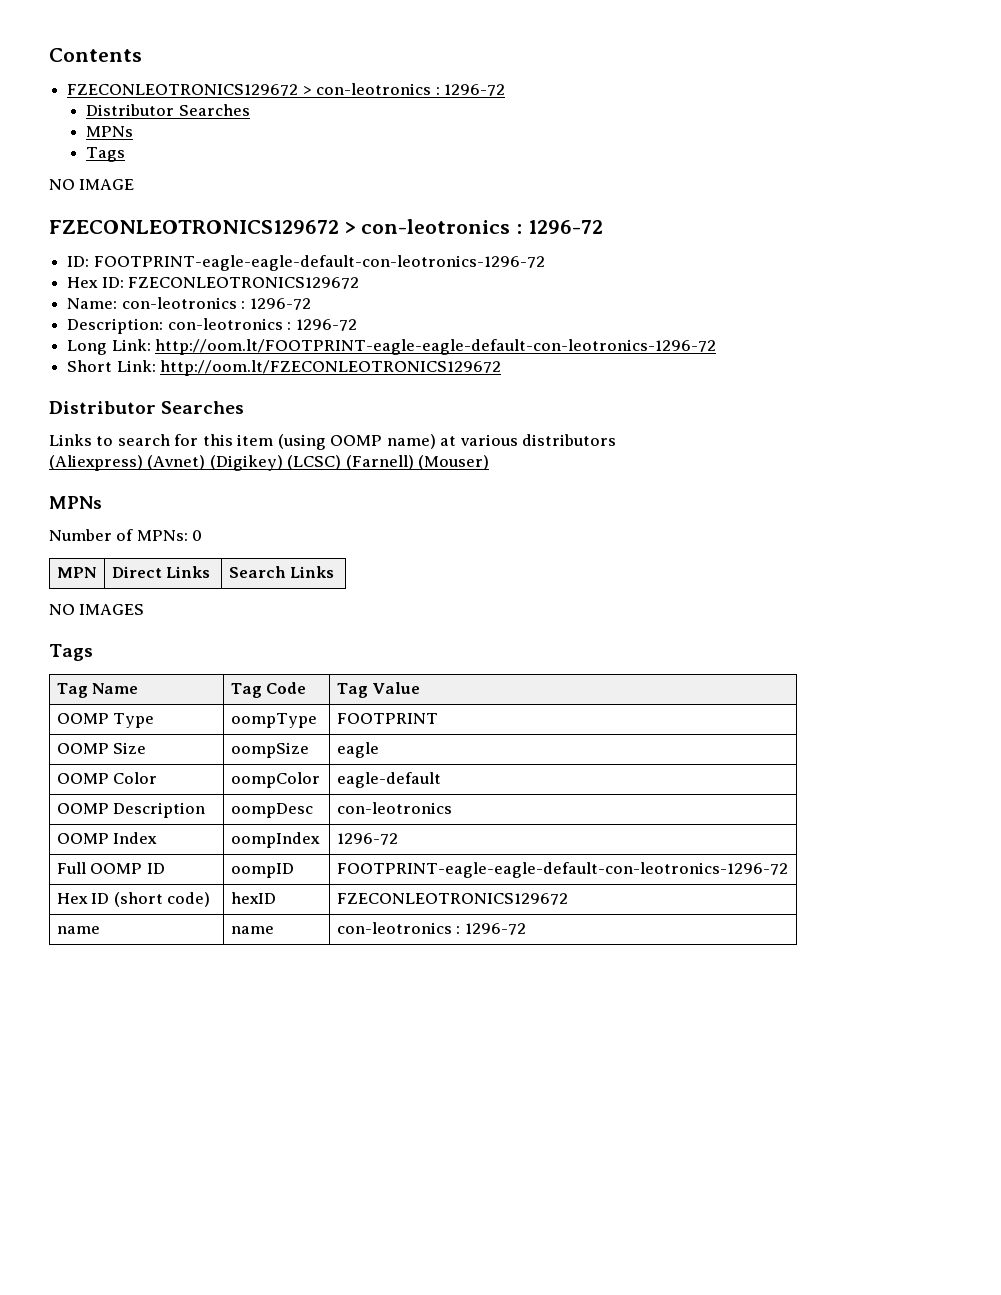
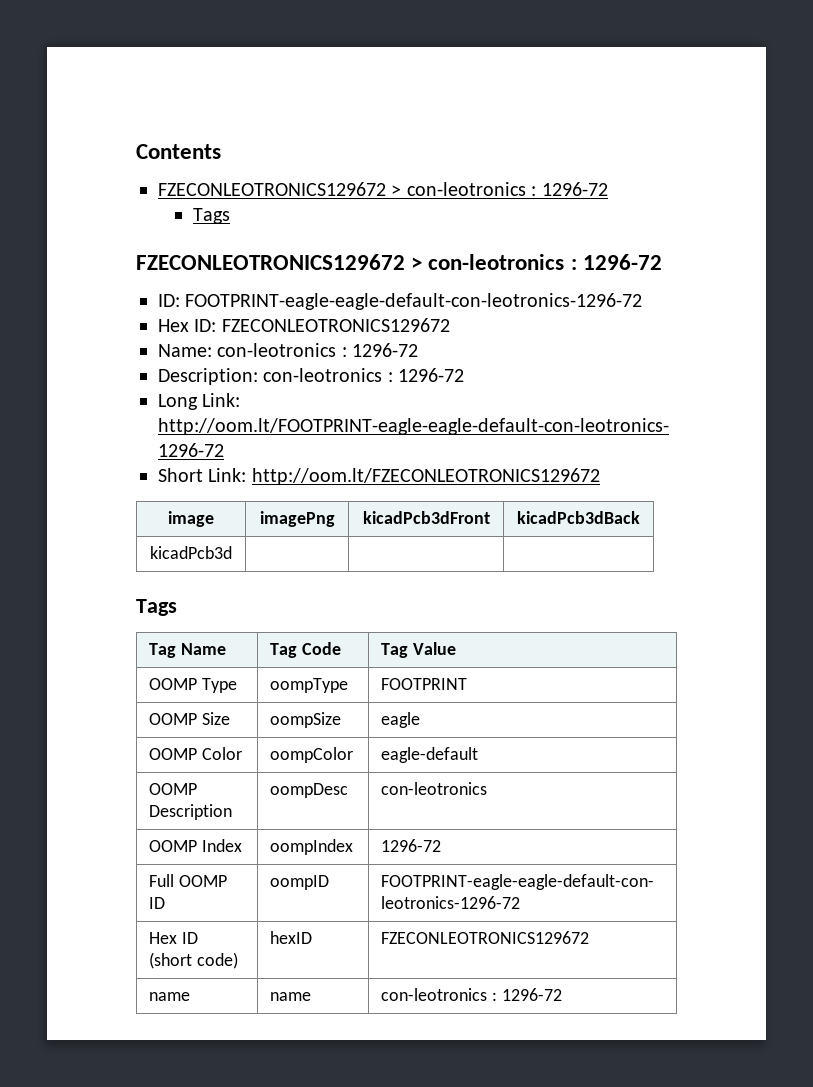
[86,104,250,116] [86,126,134,137] [86,147,126,162] [49,179,135,190] // Distributor Searches // MPNs // Tags // NO IMAGE -> [193,208,231,224] // Tags
[49,401,245,414] [49,434,617,450] [49,455,490,471] [49,496,102,509] [49,529,203,541] [56,567,96,578] [111,566,211,578] [228,566,335,578] [49,604,145,615] // Distributor Searches // Links to search for this item (using OOMP name) at various distributors // (Aliexpress) (Avnet) (Digikey) (LCSC) (Farnell) (Mouser) // MPNs // Number of MPNs: 0 // MPN | Direct Links | Search Links // NO IMAGES -> [168,511,214,527] [259,511,335,527] [362,511,490,524] [517,511,640,524] [150,546,232,559] // image | imagePng | kicadPcb3dFront | kicadPcb3dBack // kicadPcb3d | | |

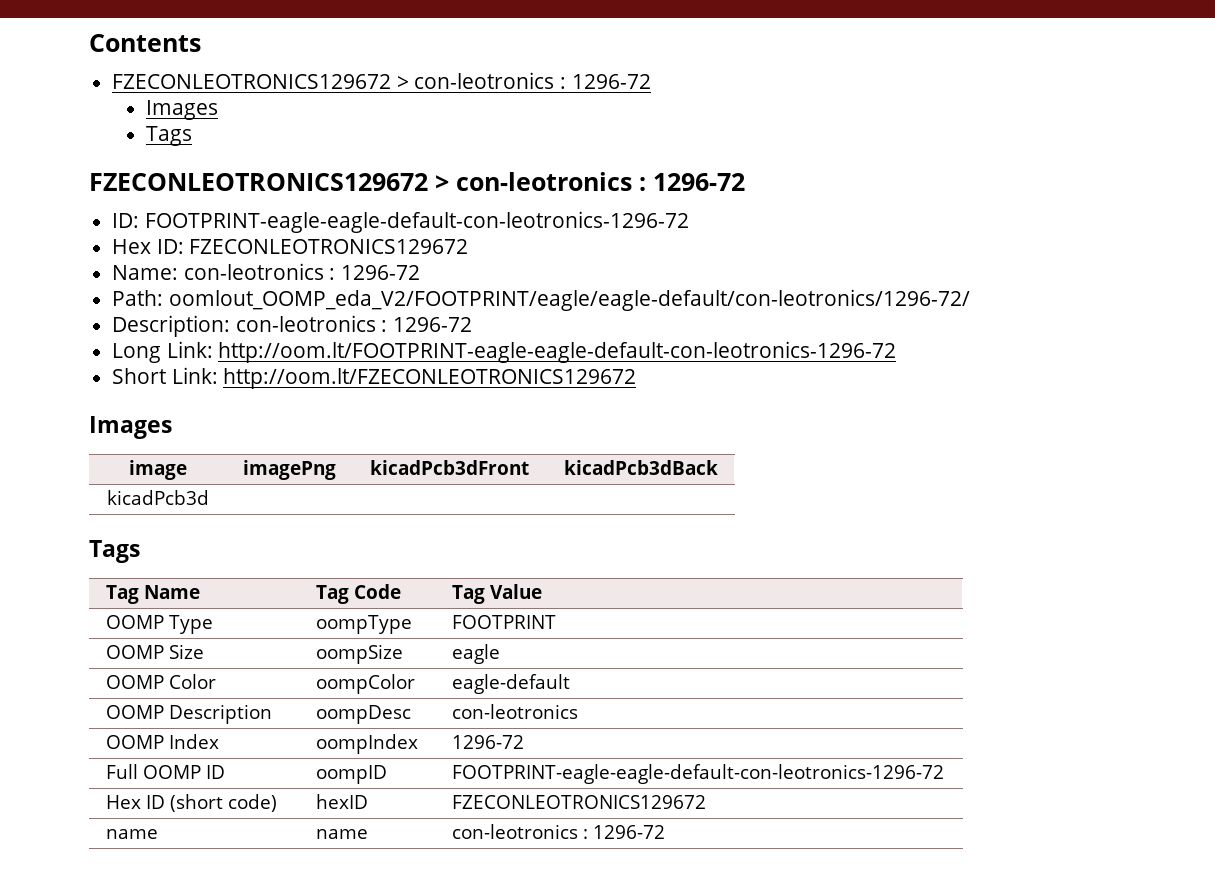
(608, 189) none -> [146,100,219,120] // Images
(419, 350) none -> [112,289,970,311] // Path: oomlout_OOMP_eda_V2/FOOTPRINT/eagle/eagle-default/con-leotronics/1296-72/
(600, 476) none -> [89,416,172,439] // Images

